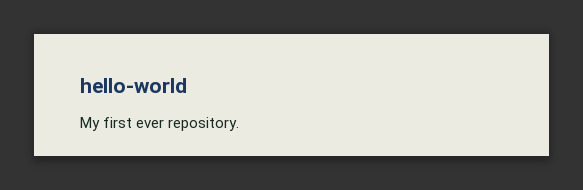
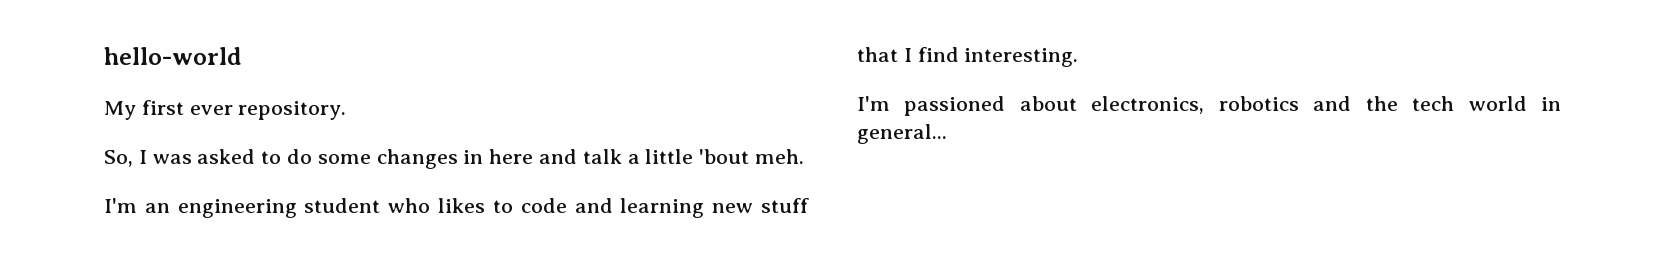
(240, 124) none -> [104,149,805,169] [104,198,810,218] [857,47,1079,67] [857,96,1561,116] [857,124,947,144] // So, I was asked to do some changes in here and talk a little 'bout meh. // I'm an engineering student who likes to code and learning new stuff that I find interesting. // I'm passioned about electronics, robotics and the tech world in general...

